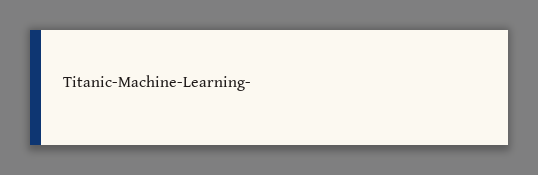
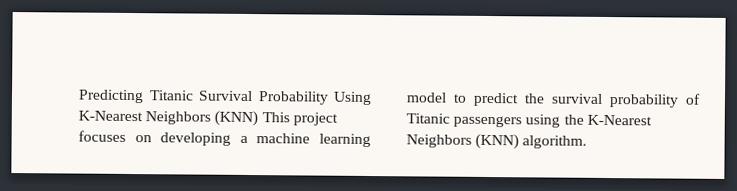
[63,75,251,91] Titanic-Machine-Learning- -> [78,89,372,106] [78,110,338,127] [78,130,371,148] [406,92,701,108] [406,113,652,128] [406,133,588,150] Predicting Titanic Survival Probability Using K-Nearest Neighbors (KNN) This project focuses on developing a machine learning model to predict the survival probability of Titanic passengers using the K-Nearest Neighbors (KNN) algorithm.

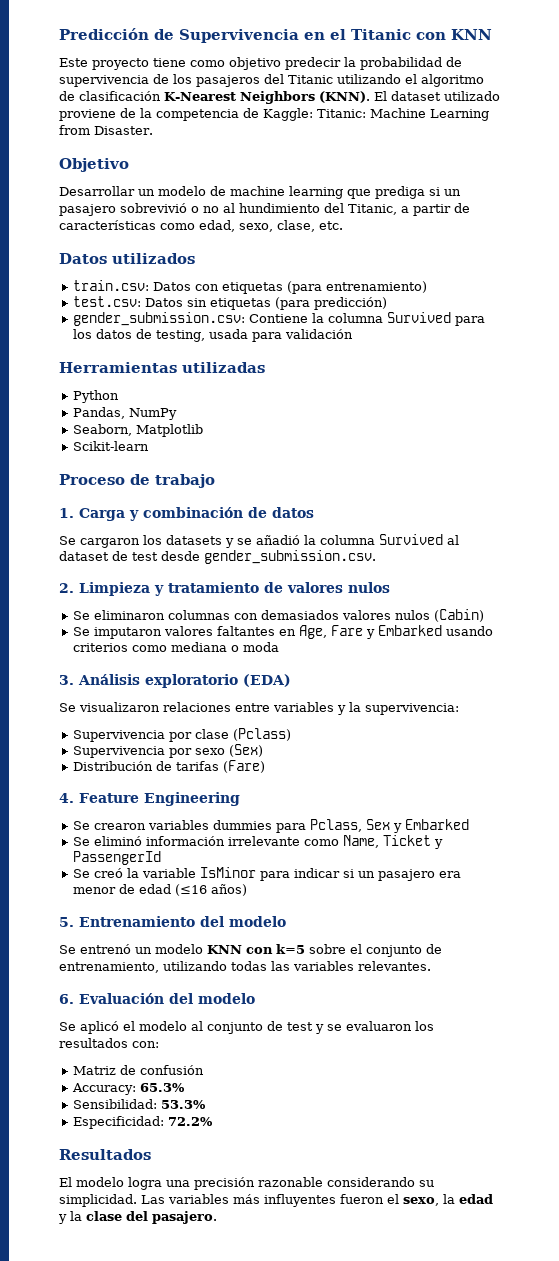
[78,89,372,106] [78,110,338,127] [78,130,371,148] [406,92,701,108] [406,113,652,128] [406,133,588,150] Predicting Titanic Survival Probability Using K-Nearest Neighbors (KNN) This project focuses on developing a machine learning model to predict the survival probability of Titanic passengers using the K-Nearest Neighbors (KNN) algorithm. -> [59,28,492,43] [59,57,462,70] [59,74,484,87] [59,91,500,104] [59,108,489,121] [59,125,153,135] [59,158,129,172] [59,186,461,199] [59,203,470,216] [59,220,343,232] [59,253,195,264] [73,280,428,294] [73,296,388,310] [73,312,486,326] [73,329,354,342] [59,362,265,373] [73,390,120,403] [73,407,178,420] [73,424,204,437] [73,441,150,451] [59,474,215,488] [59,507,314,521] [59,534,459,548] [59,550,376,564] [59,582,390,596] [73,609,485,622] [73,625,494,639] [73,642,280,652] [59,674,291,688] [59,702,459,715] [73,728,292,742] [73,744,264,758] [73,760,266,773] [59,792,240,806] [73,819,470,833] [73,835,444,849] [73,851,162,865] [73,867,462,881] [73,884,248,896] [59,916,286,927] [59,944,442,957] [59,961,431,973] [59,993,255,1004] [59,1021,434,1034] [59,1038,159,1048] [73,1065,205,1075] [72,1083,186,1095] [73,1099,207,1109] [73,1116,214,1129] [59,1149,151,1160] [59,1177,434,1190] [59,1194,493,1207] [58,1211,217,1224] Predicción de Supervivencia en el Titanic con KNN // Este proyecto tiene como objetivo predecir la probabilidad de supervivencia de los pasajeros del Titanic utilizando el algoritmo de clasificación K-Nearest Neighbors (KNN). El dataset utilizado proviene de la competencia de Kaggle: Titanic: Machine Learning from Disaster. // Objetivo // Desarrollar un modelo de machine learning que prediga si un pasajero sobrevivió o no al hundimiento del Titanic, a partir de características como edad, sexo, clase, etc. // Datos utilizados // train.csv: Datos con etiquetas (para entrenamiento) // test.csv: Datos sin etiquetas (para predicción) // gender_submission.csv: Contiene la columna Survived para los datos de testing, usada para validación // Herramientas utilizadas // Python // Pandas, NumPy // Seaborn, Matplotlib // Scikit-learn // Proceso de trabajo // 1. Carga y combinación de datos // Se cargaron los datasets y se añadió la columna Survived al dataset de test desde gender_submission.csv. // 2. Limpieza y tratamiento de valores nulos // Se eliminaron columnas con demasiados valores nulos (Cabin) // Se imputaron valores faltantes en Age, Fare y Embarked usando criterios como mediana o moda // 3. Análisis exploratorio (EDA) // Se visualizaron relaciones entre variables y la supervivencia: // Supervivencia por clase (Pclass) // Supervivencia por sexo (Sex) // Distribución de tarifas (Fare) // 4. Feature Engineering // Se crearon variables dummies para Pclass, Sex y Embarked // Se eliminó información irrelevante como Name, Ticket y PassengerId // Se creó la variable IsMinor para indicar si un pasajero era menor de edad (≤16 años) // 5. Entrenamiento del modelo // Se entrenó un modelo KNN con k=5 sobre el conjunto de entrenamiento, utilizando todas las variables relevantes. // 6. Evaluación del modelo // Se aplicó el modelo al conjunto de test y se evaluaron los resultados con: // Matriz de confusión // Accuracy: 65.3% // Sensibilidad: 53.3% // Especificidad: 72.2% // Resultados // El modelo logra una precisión razonable considerando su simplicidad. Las variables más influyentes fueron el sexo, la edad y la clase del pasajero.

